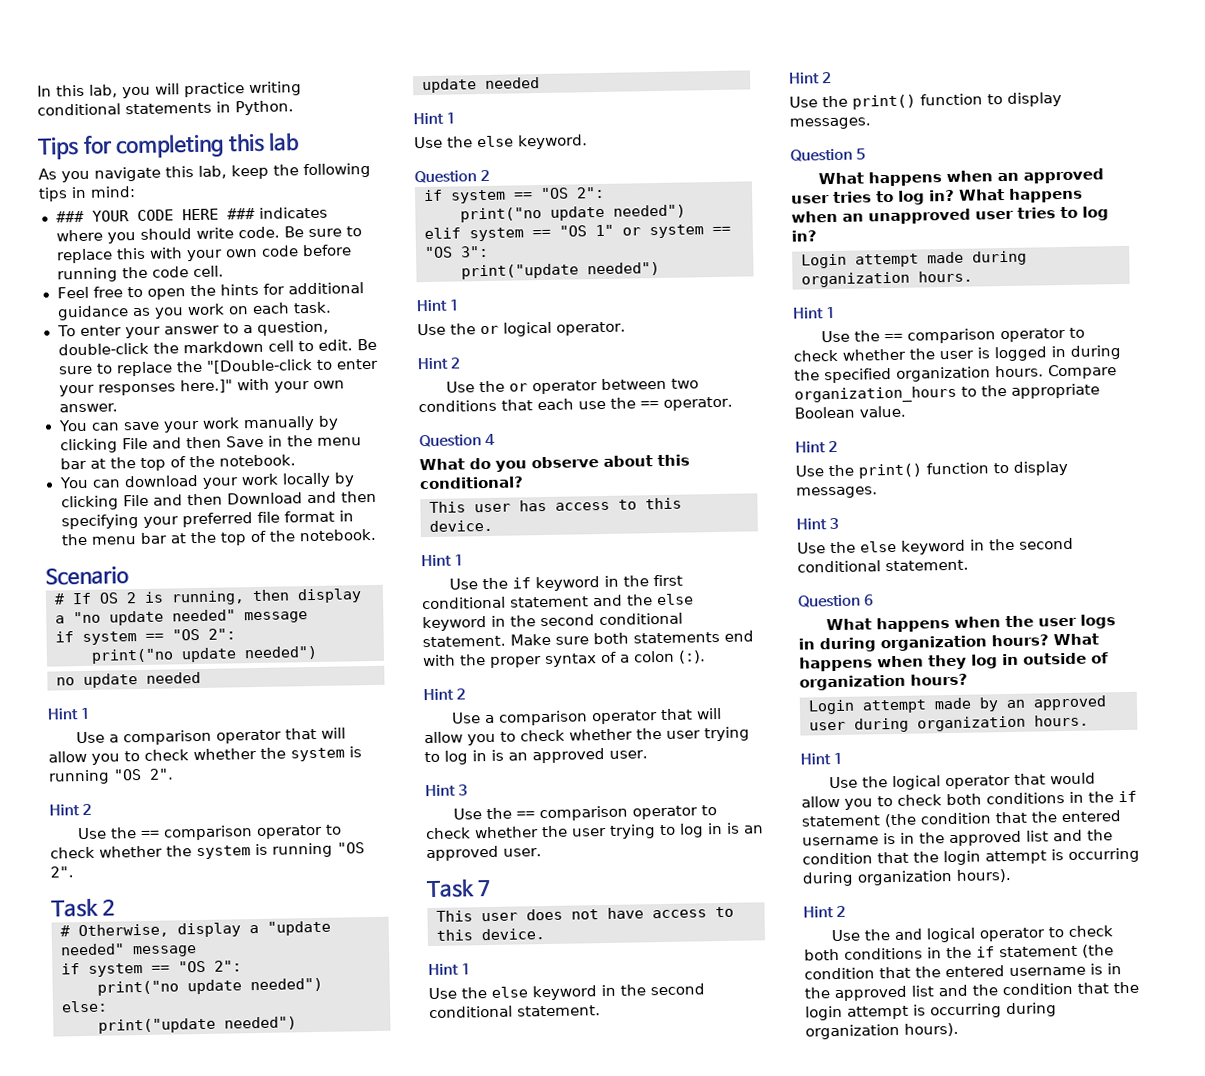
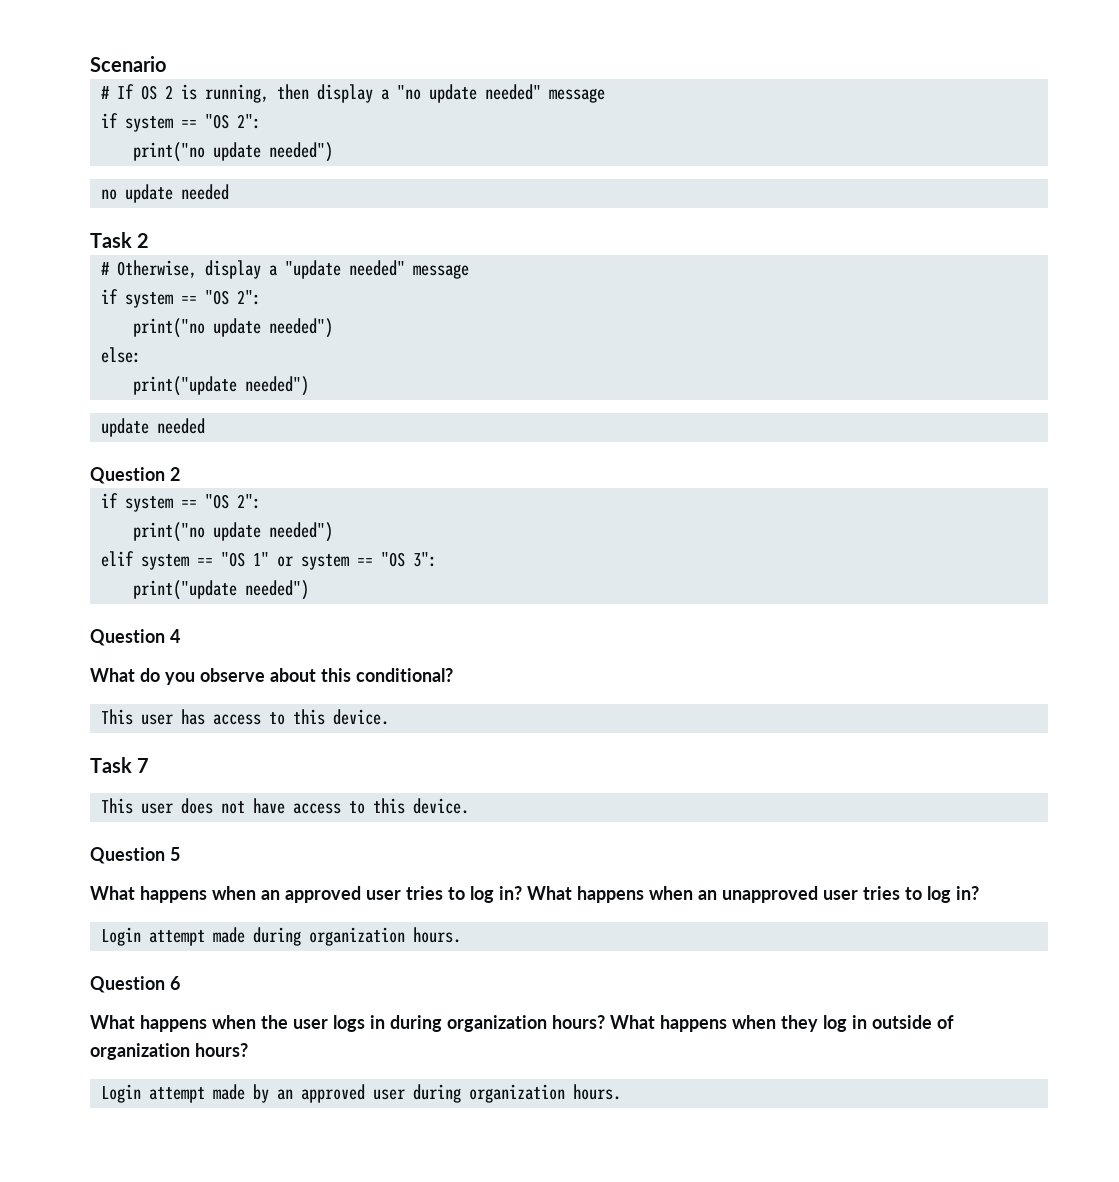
[37,81,302,99] [37,100,294,116] [37,132,300,160] [38,162,371,183] [38,186,136,202] [55,206,328,223] [55,226,362,244] [55,244,352,264] [56,265,224,283] [56,282,364,300] [56,301,332,321] [56,320,330,339] [57,338,377,356] [57,358,379,377] [58,378,345,397] [58,403,119,413] [57,415,340,433] [59,434,363,454] [59,454,296,471] [58,472,356,489] [60,490,378,511] [60,510,354,530] [60,528,376,546] In this lab, you will practice writing conditional statements in Python. // Tips for completing this lab // As you navigate this lab, keep the following tips in mind: // ### YOUR CODE HERE ### indicates where you should write code. Be sure to replace this with your own code before running the code cell. // Feel free to open the hints for additional guidance as you work on each task. // To enter your answer to a question, double-click the markdown cell to edit. Be sure to replace the "[Double-click to enter your responses here.]" with your own answer. // You can save your work manually by clicking File and then Save in the menu bar at the top of the notebook. // You can download your work locally by clicking File and then Download and then specifying your preferred file format in the menu bar at the top of the notebook. // -> (90, 64) none
[47,707,92,721] [76,727,347,746] [48,746,362,765] [48,768,174,785] [49,803,93,817] [77,824,343,841] [50,842,365,860] [50,866,74,878] // Hint 1 // Use a comparison operator that will allow you to check whether the system is running "OS 2". // Hint 2 // Use the == comparison operator to check whether the system is running "OS 2". -> (229, 192) none
[413,112,457,126] [414,134,588,150] // Hint 1 // Use the else keyword. -> (205, 426) none
[416,299,461,313] [417,321,626,337] [417,357,462,371] [446,377,700,395] [418,396,733,413] // Hint 1 // Use the or logical operator. // Hint 2 // Use the or operator between two conditions that each use the == operator. -> (309, 590) none
[421,554,465,568] [449,574,684,592] [422,593,694,610] [422,612,683,632] [422,630,754,648] [422,650,706,668] [423,688,467,702] [451,707,723,726] [424,726,750,746] [424,747,648,765] [425,784,469,798] [453,805,718,822] [425,822,764,840] [426,845,542,862] // Hint 1 // Use the if keyword in the first conditional statement and the else keyword in the second conditional statement. Make sure both statements end with the proper syntax of a colon (:). // Hint 2 // Use a comparison operator that will allow you to check whether the user trying to log in is an approved user. // Hint 3 // Use the == comparison operator to check whether the user trying to log in is an approved user. -> (389, 717) none
[428,963,472,977] [428,983,705,1001] [429,1005,601,1019] [788,71,833,85] [789,92,1062,110] [789,117,871,130] // Hint 1 // Use the else keyword in the second conditional statement. // Hint 2 // Use the print() function to display messages. -> (469, 806) none
[793,306,837,320] [821,327,1086,344] [793,345,1121,362] [794,364,1117,384] [794,383,1100,404] [794,405,906,419] [795,440,839,454] [795,460,1068,479] [796,486,878,499] [796,517,840,531] [797,537,1074,555] [797,559,969,573] // Hint 1 // Use the == comparison operator to check whether the user is logged in during the specified organization hours. Compare organization_hours to the appropriate Boolean value. // Hint 2 // Use the print() function to display messages. // Hint 3 // Use the else keyword in the second conditional statement. -> (461, 935) none
[800,752,844,766] [829,772,1097,791] [801,790,1137,810] [801,810,1121,828] [802,829,1113,847] [802,847,1140,866] [802,868,1012,887] [803,905,847,919] [831,925,1114,943] [804,944,1114,961] [804,963,1122,980] [804,981,1139,1002] [805,1002,1057,1021] [805,1022,959,1040] // Hint 1 // Use the logical operator that would allow you to check both conditions in the if statement (the condition that the entered username is in the approved list and the condition that the login attempt is occurring during organization hours). // Hint 2 // Use the and logical operator to check both conditions in the if statement (the condition that the entered username is in the approved list and the condition that the login attempt is occurring during organization hours). -> (621, 1092) none

